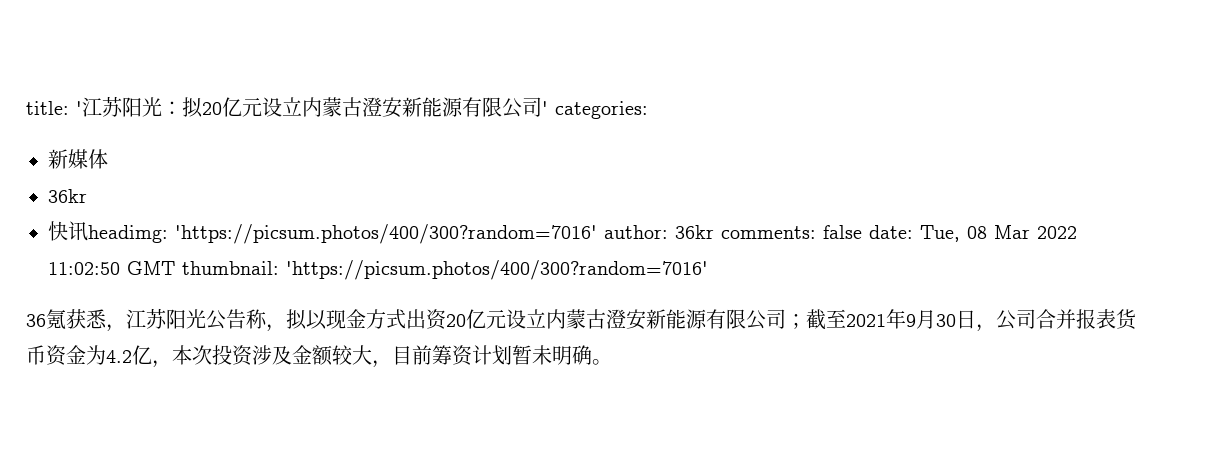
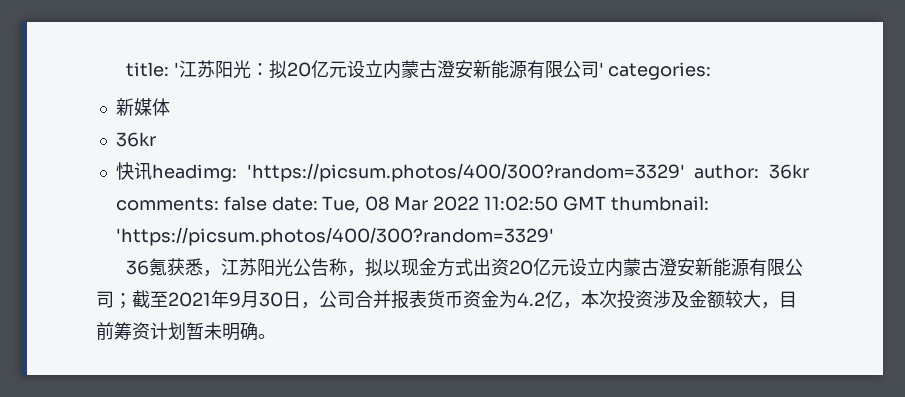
[175,224,597,244] 'https://picsum.photos/400/300?random=7016' -> [246,163,685,182] 'https://picsum.photos/400/300?random=3329'
[286,260,708,280] 'https://picsum.photos/400/300?random=7016' -> [115,227,554,246] 'https://picsum.photos/400/300?random=3329'

